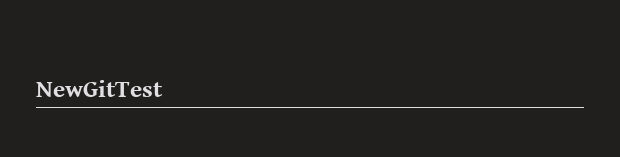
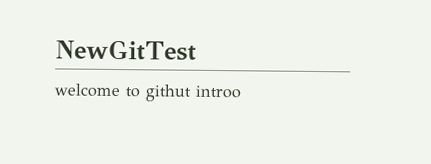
(163, 88) none -> [54,83,241,102] // welcome to githut introo

